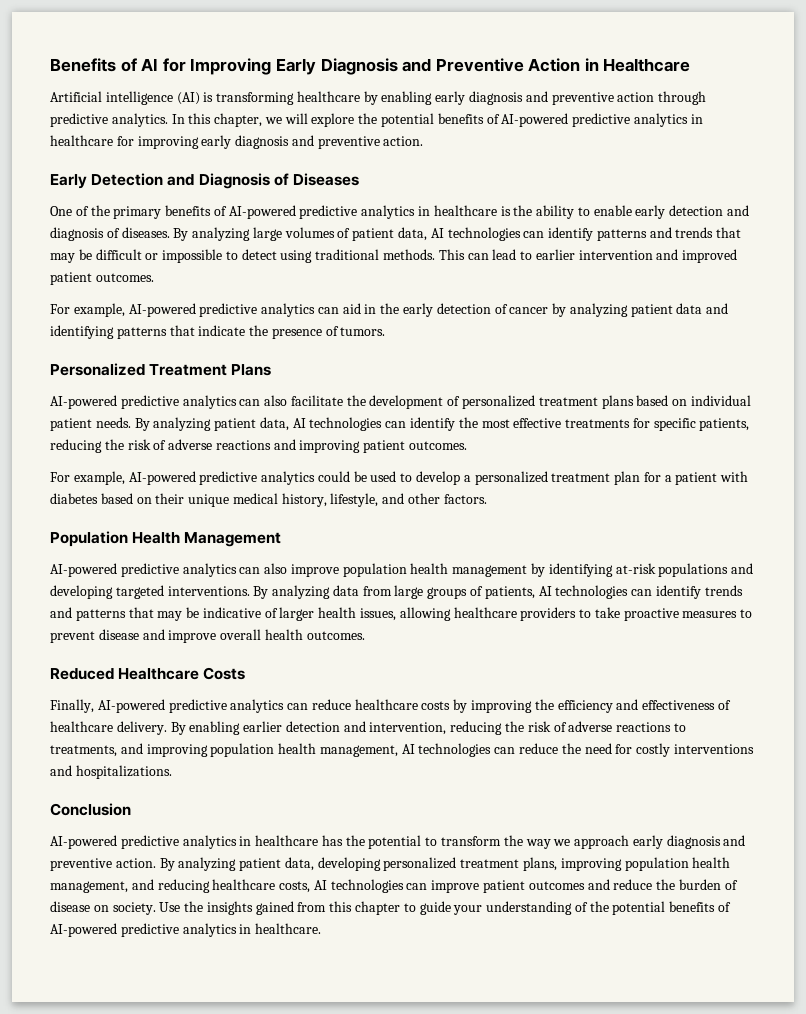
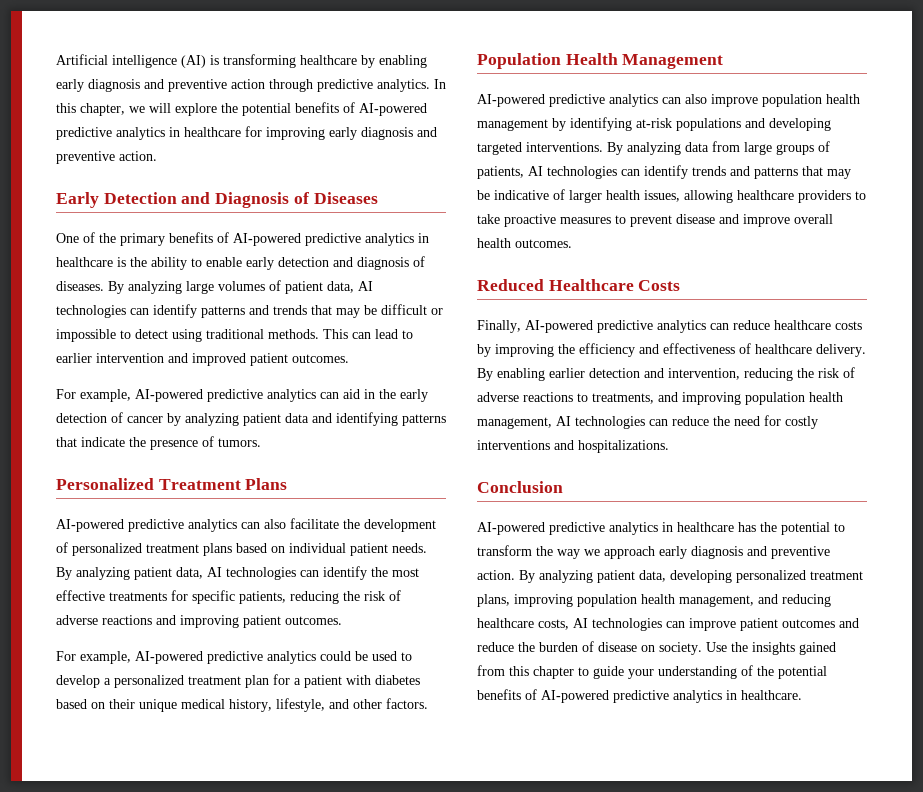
[50,58,691,75] Benefits of AI for Improving Early Diagnosis and Preventive Action in Healthcare // -> (56, 59) none

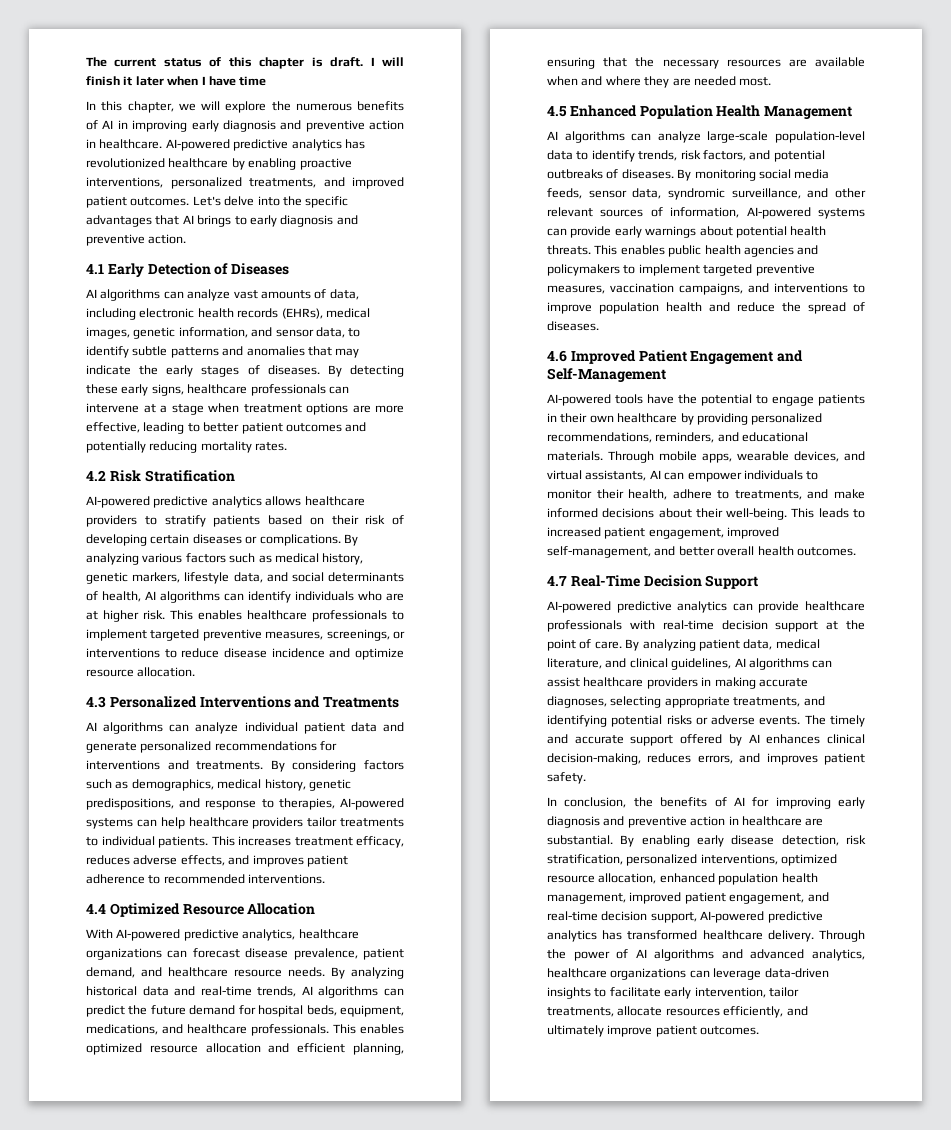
[56,54,427,68] [56,79,430,92] Artificial intelligence (AI) is transforming healthcare by enabling early diagnosis and preventive action through predictive analytics. -> [86,57,405,69] [86,76,267,86] The current status of this chapter is draft. I will finish it later when I have time //
[242,102,427,116] [56,127,241,140] potential benefits of AI-powered predictive analytics in healthcare -> [295,101,404,111] [86,120,404,132] [86,139,365,151] [86,158,352,170] [86,177,404,189] [86,196,349,208] [86,215,358,227] [86,234,187,246] [86,263,290,277] [86,289,359,301] [86,308,370,320] [86,327,361,339] [86,346,360,358] [86,365,404,377] [86,384,349,396] [86,403,404,415] [86,422,367,434] [86,441,288,453] [86,470,235,482] [86,496,365,508] [86,515,404,527] [86,534,358,546] [86,553,364,565] [86,572,404,584] [86,591,404,603] [86,610,404,622] [86,629,405,641] [86,648,404,660] [86,667,196,677] [86,696,400,708] [86,722,404,734] [86,741,338,753] [86,760,404,772] [86,779,351,791] [86,798,404,810] [86,817,404,829] [86,836,404,848] [86,855,348,867] [86,874,326,884] [86,903,316,917] [86,929,359,941] [86,948,404,960] [86,967,404,979] [86,986,404,998] [86,1005,404,1017] [86,1024,404,1036] [86,1043,405,1055] [547,57,865,69] [547,76,772,88] [547,105,853,119] [547,131,865,143] [547,150,825,162] [547,169,830,181] [547,188,866,200] [547,207,865,219] [547,226,827,238] [547,245,819,257] [547,264,815,276] [547,283,865,295] [547,302,865,314] [547,321,599,331] [547,350,804,364] [547,368,666,382] [547,394,865,406] [547,413,823,425] [547,432,809,443] [547,451,865,463] [547,470,819,482] [547,489,865,500] [547,508,865,520] [547,527,780,539] [547,546,856,558] [547,575,759,589] [547,601,865,613] [547,620,865,632] [547,639,820,651] [547,658,833,670] [547,677,808,689] [547,696,825,708] [547,715,865,727] [547,734,865,746] [547,753,865,765] [547,772,586,784] [547,797,745,808] numerous benefits of AI in improving early diagnosis and preventive action in healthcare. AI-powered predictive analytics has revolutionized healthcare by enabling proactive interventions, personalized treatments, and improved patient outcomes. Let's delve into the specific advantages that AI brings to early diagnosis and preventive action. // 4.1 Early Detection of Diseases // AI algorithms can analyze vast amounts of data, including electronic health records (EHRs), medical images, genetic information, and sensor data, to identify subtle patterns and anomalies that may indicate the early stages of diseases. By detecting these early signs, healthcare professionals can intervene at a stage when treatment options are more effective, leading to better patient outcomes and potentially reducing mortality rates. // 4.2 Risk Stratification // AI-powered predictive analytics allows healthcare providers to stratify patients based on their risk of developing certain diseases or complications. By analyzing various factors such as medical history, genetic markers, lifestyle data, and social determinants of health, AI algorithms can identify individuals who are at higher risk. This enables healthcare professionals to implement targeted preventive measures, screenings, or interventions to reduce disease incidence and optimize resource allocation. // 4.3 Personalized Interventions and Treatments // AI algorithms can analyze individual patient data and generate personalized recommendations for interventions and treatments. By considering factors such as demographics, medical history, genetic predispositions, and response to therapies, AI-powered systems can help healthcare providers tailor treatments to individual patients. This increases treatment efficacy, reduces adverse effects, and improves patient adherence to recommended interventions. // 4.4 Optimized Resource Allocation // With AI-powered predictive analytics, healthcare organizations can forecast disease prevalence, patient demand, and healthcare resource needs. By analyzing historical data and real-time trends, AI algorithms can predict the future demand for hospital beds, equipment, medications, and healthcare professionals. This enables optimized resource allocation and efficient planning, ensuring that the necessary resources are available when and where they are needed most. // 4.5 Enhanced Population Health Management // AI algorithms can analyze large-scale population-level data to identify trends, risk factors, and potential outbreaks of diseases. By monitoring social media feeds, sensor data, syndromic surveillance, and other relevant sources of information, AI-powered systems can provide early warnings about potential health threats. This enables public health agencies and policymakers to implement targeted preventive measures, vaccination campaigns, and interventions to improve population health and reduce the spread of diseases. // 4.6 Improved Patient Engagement and Self-Management // AI-powered tools have the potential to engage patients in their own healthcare by providing personalized recommendations, reminders, and educational materials. Through mobile apps, wearable devices, and virtual assistants, AI can empower individuals to monitor their health, adhere to treatments, and make informed decisions about their well-being. This leads to increased patient engagement, improved self-management, and better overall health outcomes. // 4.7 Real-Time Decision Support // AI-powered predictive analytics can provide healthcare professionals with real-time decision support at the point of care. By analyzing patient data, medical literature, and clinical guidelines, AI algorithms can assist healthcare providers in making accurate diagnoses, selecting appropriate treatments, and identifying potential risks or adverse events. The timely and accurate support offered by AI enhances clinical decision-making, reduces errors, and improves patient safety. // In conclusion, the benefits of AI
[119,151,157,161] [56,192,378,208] [56,232,429,246] [56,256,425,270] [56,280,373,294] [56,304,443,318] [56,329,413,342] [56,353,349,366] [56,389,428,402] [56,412,446,426] [56,436,261,450] [56,478,288,490] [56,518,436,532] [56,542,427,556] [56,566,419,580] [56,590,401,604] [56,615,342,628] [56,651,412,664] [56,674,420,688] [56,698,428,712] [477,53,724,69] [477,94,860,107] [477,117,831,131] [477,141,830,155] [477,165,851,179] [477,189,866,203] [477,214,833,227] [477,238,572,248] [477,279,681,291] [477,320,862,333] [477,343,866,357] [477,367,855,381] [477,392,843,405] [477,415,818,429] [477,440,669,453] [477,481,563,493] [477,522,845,535] [477,545,830,559] [477,570,863,583] [477,594,831,607] [477,618,859,631] [477,641,836,655] [477,665,827,679] [477,689,802,703] action. // Early Detection and Diagnosis of Diseases // One of the primary benefits of AI-powered predictive analytics in healthcare is the ability to enable early detection and diagnosis of diseases. By analyzing large volumes of patient data, AI technologies can identify patterns and trends that may be difficult or impossible to detect using traditional methods. This can lead to earlier intervention and improved patient outcomes. // For example, AI-powered predictive analytics can aid in the early detection of cancer by analyzing patient data and identifying patterns that indicate the presence of tumors. // Personalized Treatment Plans // AI-powered predictive analytics can also facilitate the development of personalized treatment plans based on individual patient needs. By analyzing patient data, AI technologies can identify the most effective treatments for specific patients, reducing the risk of adverse reactions and improving patient outcomes. // For example, AI-powered predictive analytics could be used to develop a personalized treatment plan for a patient with diabetes based on their unique medical history, lifestyle, and other factors. // Population Health Management // AI-powered predictive analytics can also improve population health management by identifying at-risk populations and developing targeted interventions. By analyzing data from large groups of patients, AI technologies can identify trends and patterns that may be indicative of larger health issues, allowing healthcare providers to take proactive measures to prevent disease and improve overall health outcomes. // Reduced Healthcare Costs // Finally, AI-powered predictive analytics can reduce healthcare costs by improving the efficiency and effectiveness of healthcare delivery. By enabling earlier detection and intervention, reducing the risk of adverse reactions to treatments, and improving population health management, AI technologies can reduce the need for costly interventions and hospitalizations. // Conclusion // AI-powered predictive analytics in healthcare has the potential to transform the way we approach early diagnosis and preventive action. By analyzing patient data, developing personalized treatment plans, improving population health management, and reducing healthcare costs, AI technologies can improve patient outcomes and reduce the burden of disease on society. Use the insights gained from this chapter to guide your understanding of the potential benefits of AI-powered predictive analytics in healthcare. -> [690,816,824,826] [547,835,866,847] [547,854,838,866] [547,873,818,885] [547,892,829,904] [547,911,823,923] [547,930,865,942] [547,949,865,961] [547,968,829,980] [547,987,799,999] [547,1006,808,1018] [547,1025,760,1037] action in healthcare are substantial. By enabling early disease detection, risk stratification, personalized interventions, optimized resource allocation, enhanced population health management, improved patient engagement, and real-time decision support, AI-powered predictive analytics has transformed healthcare delivery. Through the power of AI algorithms and advanced analytics, healthcare organizations can leverage data-driven insights to facilitate early intervention, tailor treatments, allocate resources efficiently, and ultimately improve patient outcomes.

